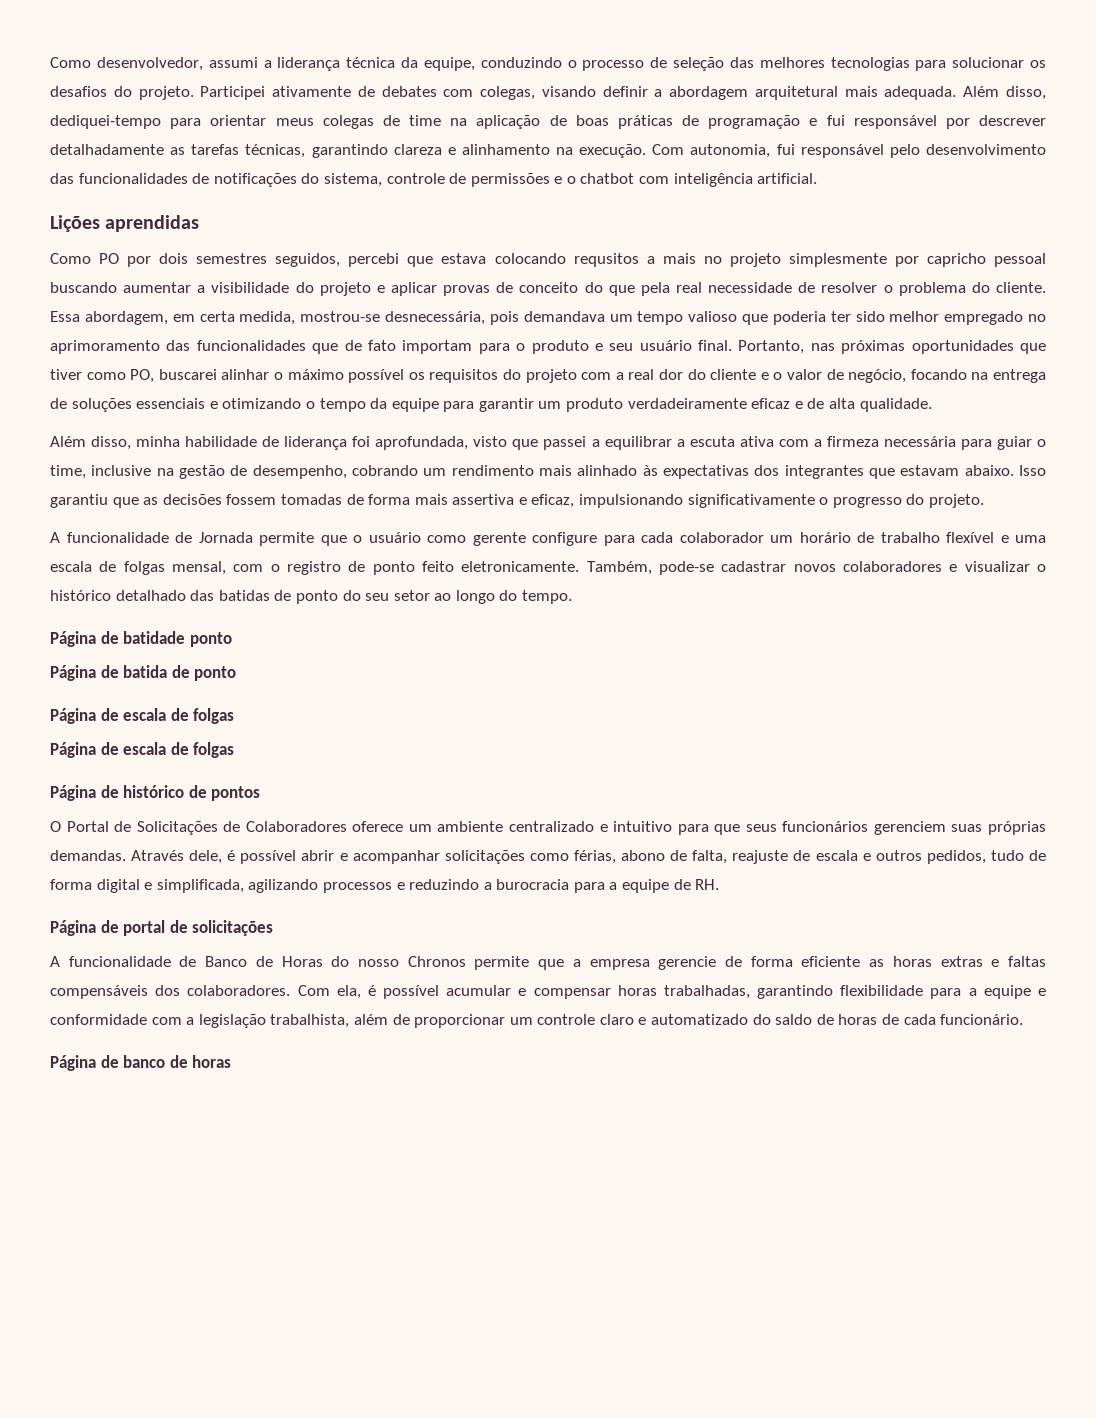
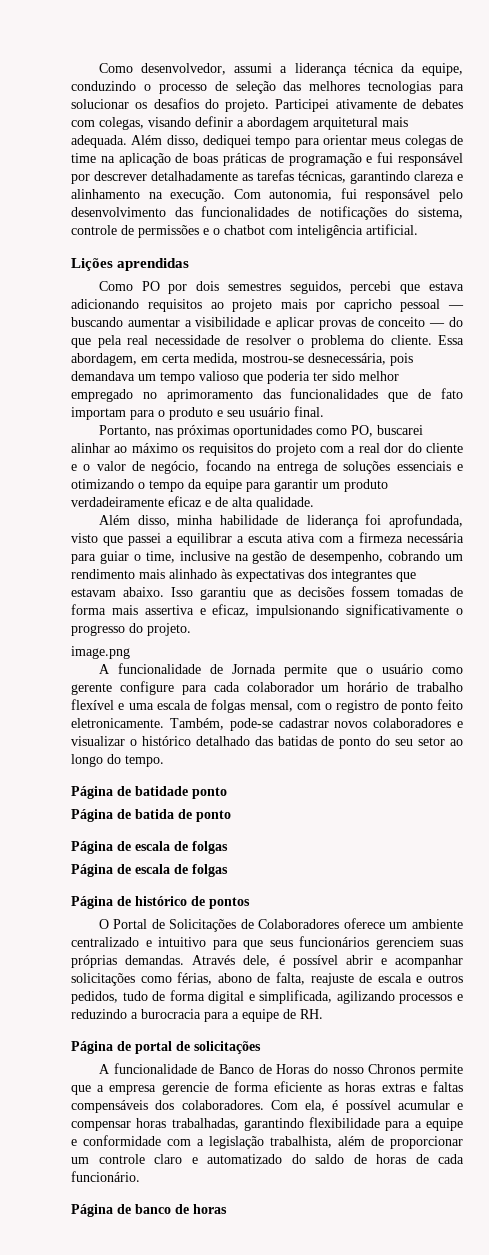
[50,115,161,129] dediquei-tempo -> [203,135,291,148] dediquei tempo
[494,253,887,267] colocando requsitos a mais no projeto simplesmente -> [71,299,307,312] adicionando requisitos ao projeto mais
(1046, 260) none -> [448,305,464,309] —
[295,282,371,296] do projeto -> (261, 322) none
(579, 287) none -> [429,323,446,327] —
(733, 345) none -> (324, 411) //
[1020,343,1047,354] [50,369,82,380] que tiver -> (312, 431) none
[274,369,405,383] o máximo possível -> [114,443,178,453] ao máximo
(985, 501) none -> [71,646,130,659] // image.png

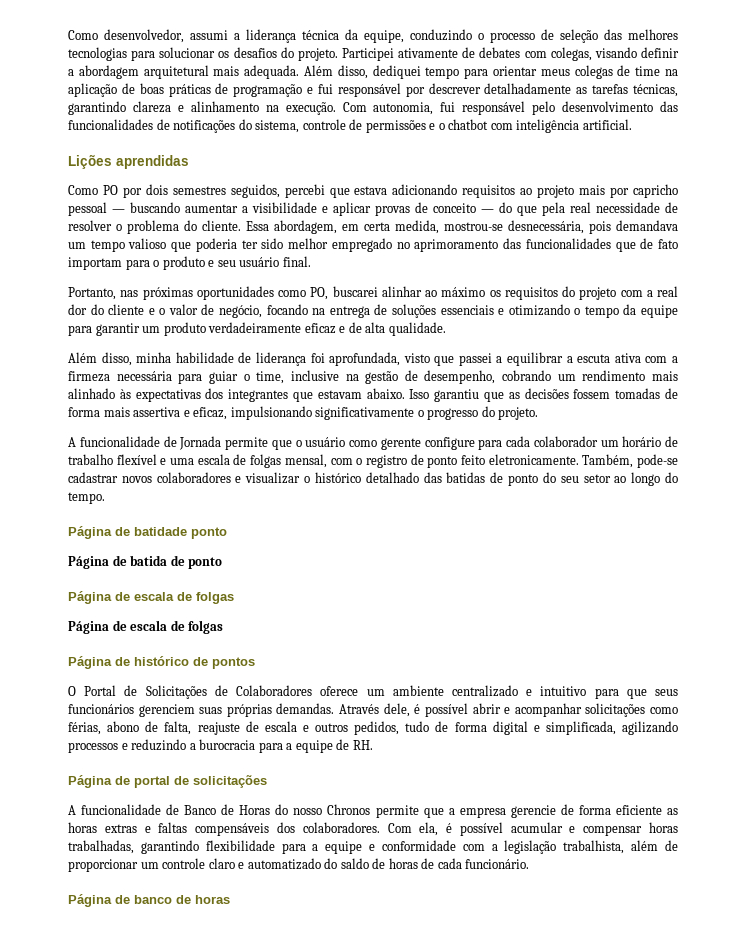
[71,646,130,659] // image.png -> (539, 413) none

